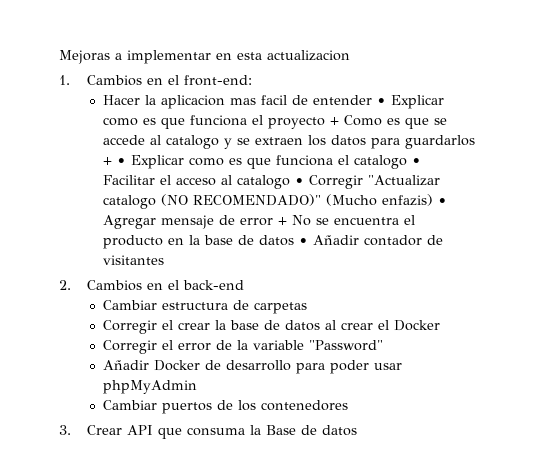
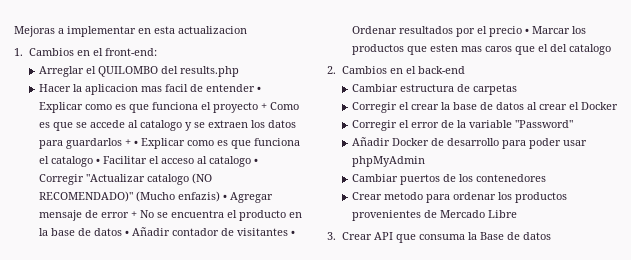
(252, 80) none -> [38,66,239,77] // Arreglar el QUILOMBO del results.php
(164, 260) none -> [290,230,295,236] [351,26,586,37] [351,44,611,55] • Ordenar resultados por el precio • Marcar los productos que esten mas caros que el del catalogo
(348, 405) none -> [351,192,567,203] [351,210,517,221] // Crear metodo para ordenar los productos provenientes de Mercado Libre

